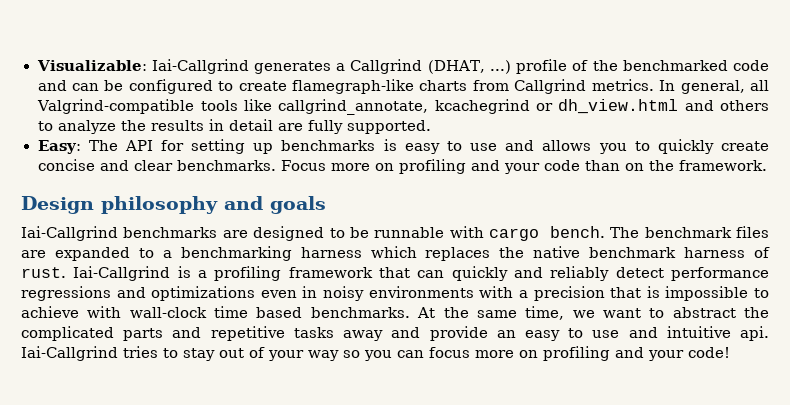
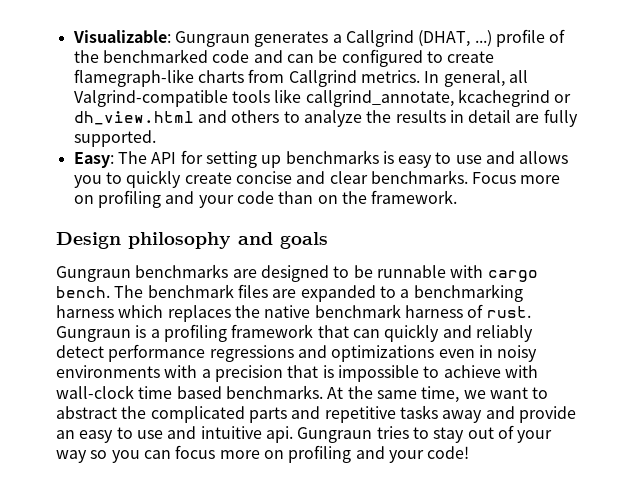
[151,59,249,74] Iai-Callgrind -> [174,31,250,47] Gungraun
[21,226,118,241] Iai-Callgrind -> [56,266,131,282] Gungraun
[73,266,171,281] Iai-Callgrind -> [56,326,131,342] Gungraun
[21,346,118,361] Iai-Callgrind -> [297,427,373,443] Gungraun

